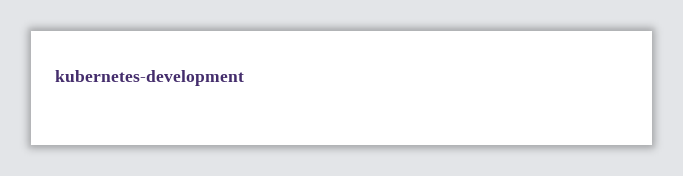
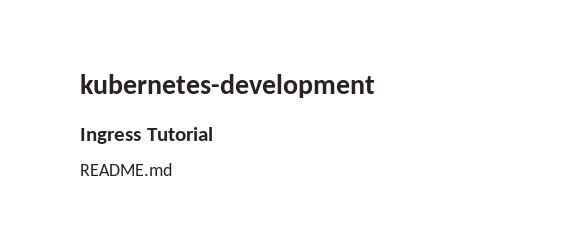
(244, 78) none -> [80,127,213,144] [80,163,172,176] // Ingress Tutorial // README.md

